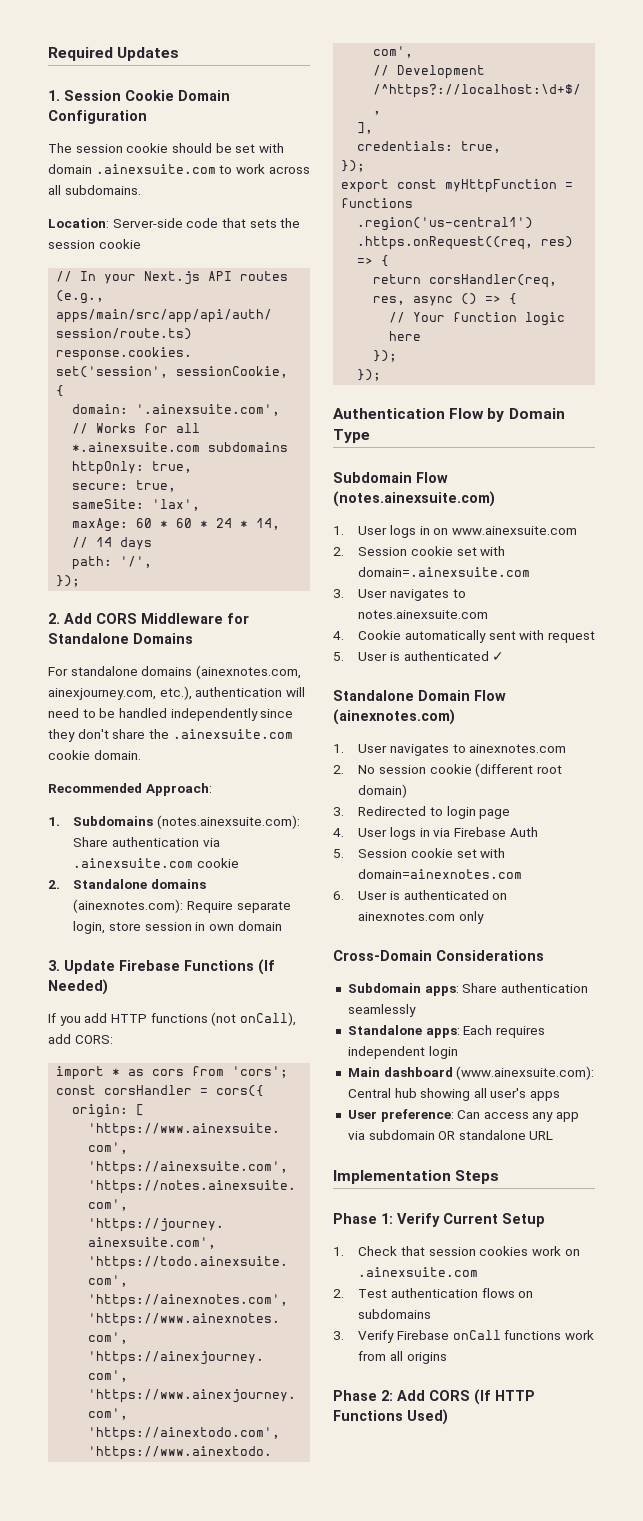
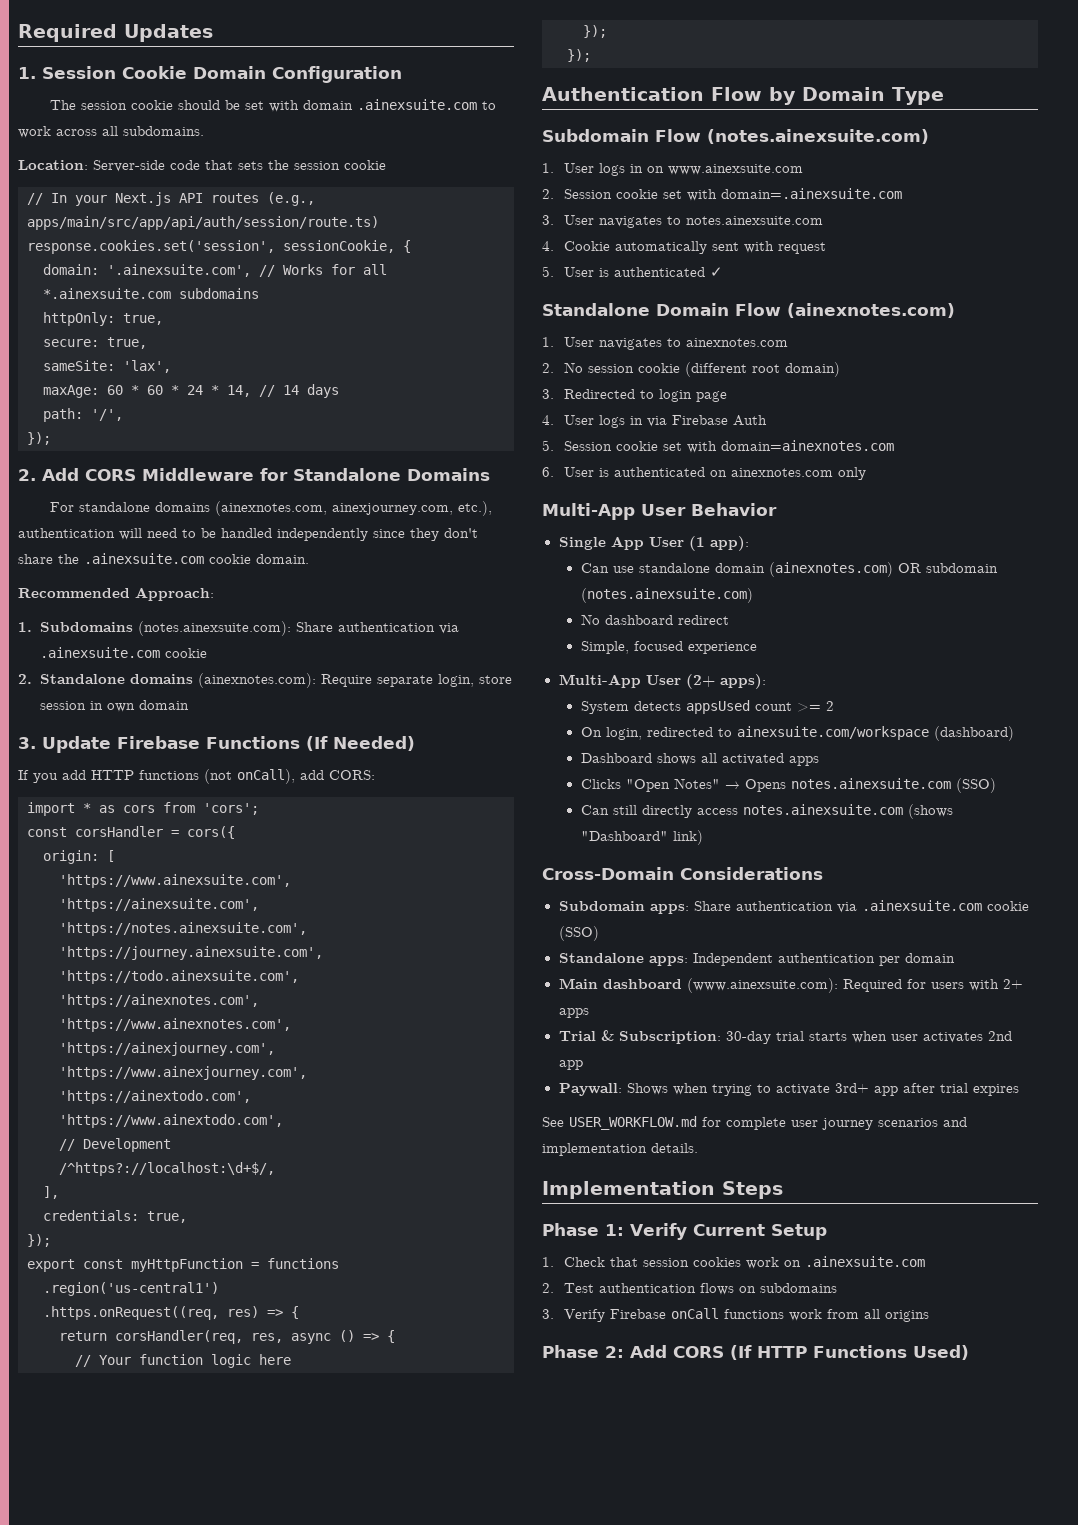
(484, 917) none -> [542,503,777,520] [558,536,749,551] [580,562,998,577] [580,588,753,603] [580,614,729,625] [580,641,757,654] [558,674,766,689] [580,700,834,714] [580,726,1014,741] [580,753,819,766] [580,778,996,793] [580,804,953,819] [580,830,703,845] // Multi-App User Behavior // Single App User (1 app): // Can use standalone domain (ainexnotes.com) OR subdomain (notes.ainexsuite.com) // No dashboard redirect // Simple, focused experience // Multi-App User (2+ apps): // System detects appsUsed count >= 2 // On login, redirected to ainexsuite.com/workspace (dashboard) // Dashboard shows all activated apps // Clicks "Open Notes" → Opens notes.ainexsuite.com (SSO) // Can still directly access notes.ainexsuite.com (shows "Dashboard" link)
[347,1004,416,1017] [347,1025,545,1038] [347,1046,458,1059] [347,1066,595,1080] [347,1088,561,1101] [347,1109,580,1122] [347,1130,554,1140] seamlessly // Standalone apps: Each requires independent login // Main dashboard (www.ainexsuite.com): Central hub showing all user's apps // User preference: Can access any app via subdomain OR standalone URL -> [836,900,1029,913] [558,926,599,941] [558,953,955,966] [558,978,1023,993] [558,1008,589,1018] [558,1030,1012,1044] [558,1060,583,1070] [558,1083,1019,1096] [542,1116,967,1130] [542,1143,698,1156] via .ainexsuite.com cookie (SSO) // Standalone apps: Independent authentication per domain // Main dashboard (www.ainexsuite.com): Required for users with 2+ apps // Trial & Subscription: 30-day trial starts when user activates 2nd app // Paywall: Shows when trying to activate 3rd+ app after trial expires // See USER_WORKFLOW.md for complete user journey scenarios and implementation details.

